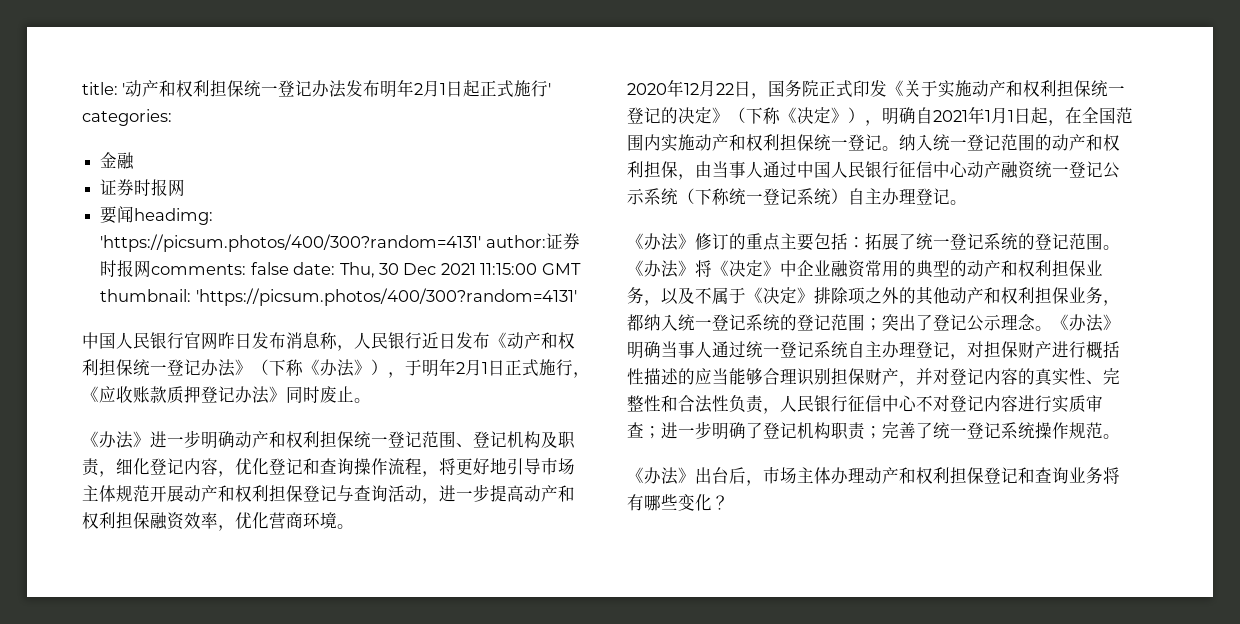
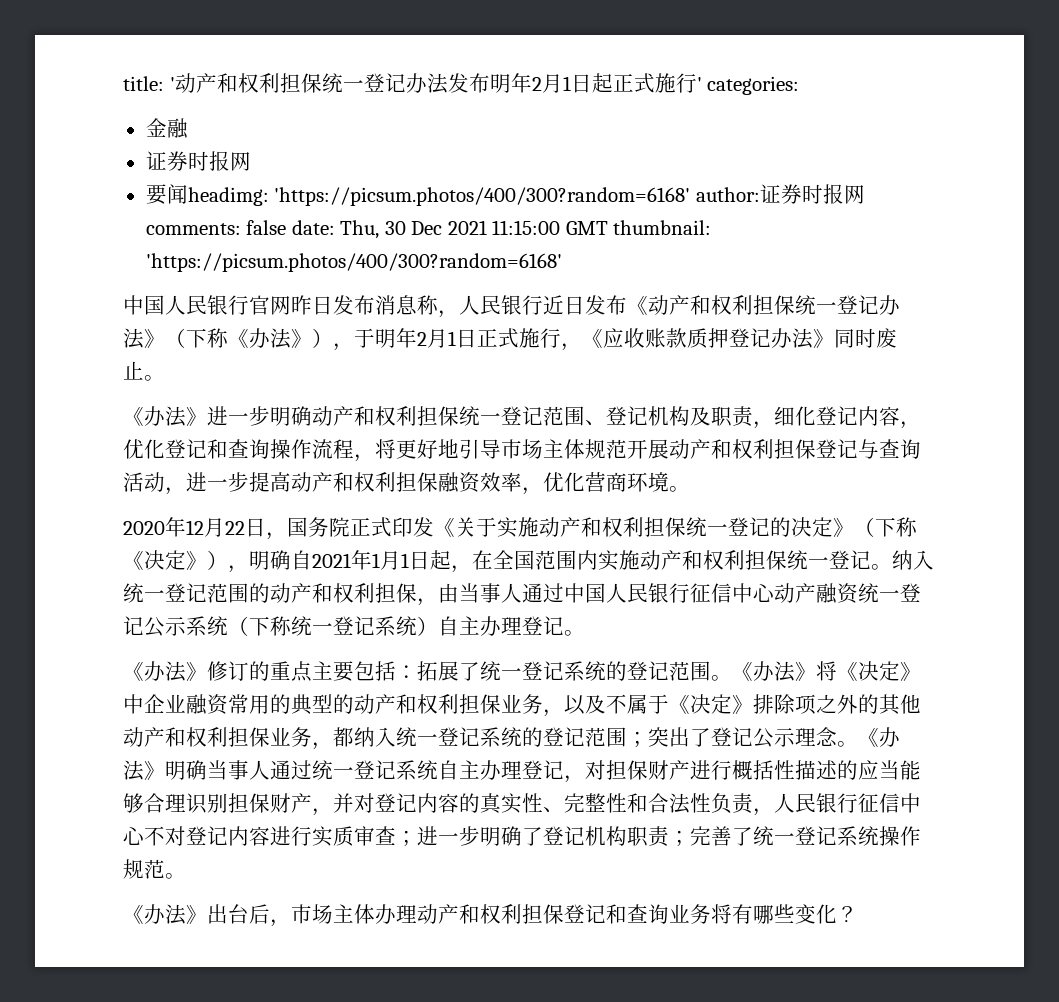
[100,234,482,252] 'https://picsum.photos/400/300?random=4131' -> [274,187,691,206] 'https://picsum.photos/400/300?random=6168'
[195,288,577,306] 'https://picsum.photos/400/300?random=4131' -> [145,253,562,272] 'https://picsum.photos/400/300?random=6168'

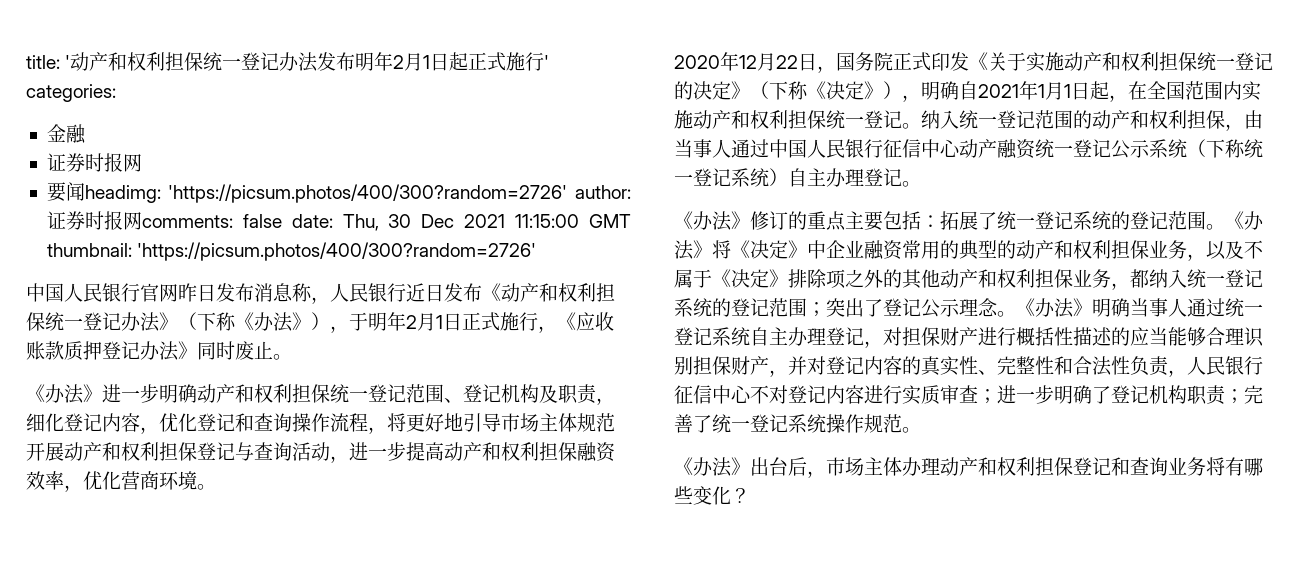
[274,187,691,206] 'https://picsum.photos/400/300?random=6168' -> [168,184,568,203] 'https://picsum.photos/400/300?random=2726'
[145,253,562,272] 'https://picsum.photos/400/300?random=6168' -> [137,242,537,261] 'https://picsum.photos/400/300?random=2726'

